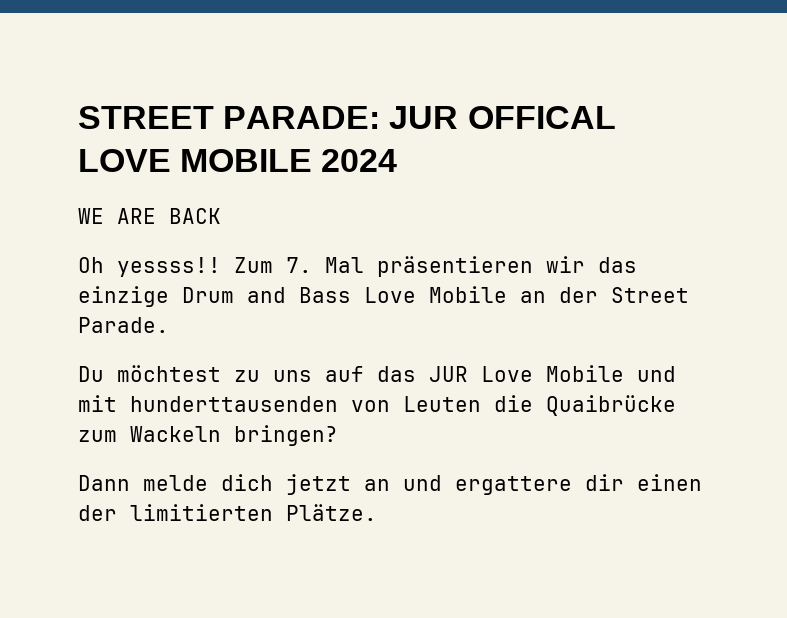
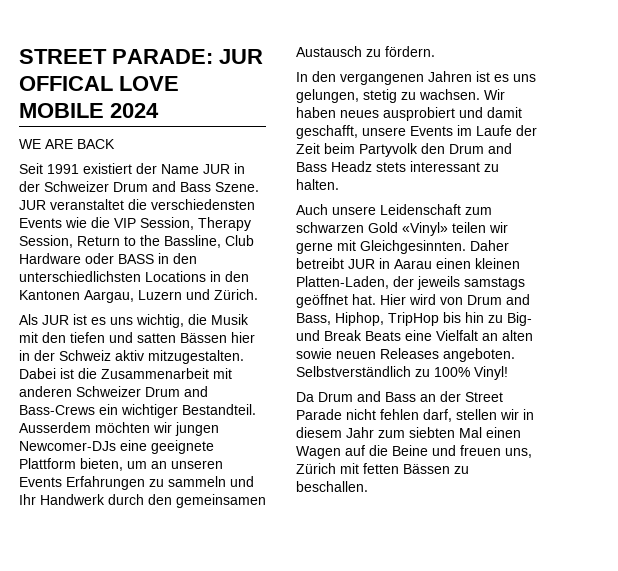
[78,256,637,277] [78,286,689,307] [78,317,169,333] [78,365,676,382] [78,395,676,416] [78,425,338,446] [78,474,702,495] [78,504,377,521] Oh yessss!! Zum 7. Mal präsentieren wir das einzige Drum and Bass Love Mobile an der Street Parade. // Du möchtest zu uns auf das JUR Love Mobile und mit hunderttausenden von Leuten die Quaibrücke zum Wackeln bringen? // Dann melde dich jetzt an und ergattere dir einen der limitierten Plätze. -> [19,163,245,174] [19,181,259,192] [19,199,255,210] [19,217,251,231] [19,235,254,248] [19,253,197,264] [19,271,249,282] [19,289,258,303] [19,314,249,328] [19,332,255,343] [19,350,244,364] [19,368,232,379] [19,386,208,397] [19,404,256,418] [19,422,219,436] [19,440,214,454] [19,458,223,471] [19,476,254,490] [19,494,266,508] [296,46,435,57] [296,71,536,85] [296,89,505,103] [296,107,522,121] [296,125,537,139] [296,143,512,157] [296,161,499,172] [296,179,339,190] [296,204,492,215] [296,222,508,236] [296,240,509,254] [296,258,520,269] [296,276,525,290] [296,294,530,308] [296,312,532,326] [296,330,533,341] [296,348,515,362] [296,366,508,380] [296,391,503,402] [296,409,534,422] [296,427,521,438] [296,445,532,459] [296,463,469,474] [296,481,368,492] Seit 1991 existiert der Name JUR in der Schweizer Drum and Bass Szene. JUR veranstaltet die verschiedensten Events wie die VIP Session, Therapy Session, Return to the Bassline, Club Hardware oder BASS in den unterschiedlichsten Locations in den Kantonen Aargau, Luzern und Zürich. // Als JUR ist es uns wichtig, die Musik mit den tiefen und satten Bässen hier in der Schweiz aktiv mitzugestalten. Dabei ist die Zusammenarbeit mit anderen Schweizer Drum and Bass-Crews ein wichtiger Bestandteil. Ausserdem möchten wir jungen Newcomer-DJs eine geeignete Plattform bieten, um an unseren Events Erfahrungen zu sammeln und Ihr Handwerk durch den gemeinsamen Austausch zu fördern. // In den vergangenen Jahren ist es uns gelungen, stetig zu wachsen. Wir haben neues ausprobiert und damit geschafft, unsere Events im Laufe der Zeit beim Partyvolk den Drum and Bass Headz stets interessant zu halten. // Auch unsere Leidenschaft zum schwarzen Gold «Vinyl» teilen wir gerne mit Gleichgesinnten. Daher betreibt JUR in Aarau einen kleinen Platten-Laden, der jeweils samstags geöffnet hat. Hier wird von Drum and Bass, Hiphop, TripHop bis hin zu Big- und Break Beats eine Vielfalt an alten sowie neuen Releases angeboten. Selbstverständlich zu 100% Vinyl! // Da Drum and Bass an der Street Parade nicht fehlen darf, stellen wir in diesem Jahr zum siebten Mal einen Wagen auf die Beine und freuen uns, Zürich mit fetten Bässen zu beschallen.

